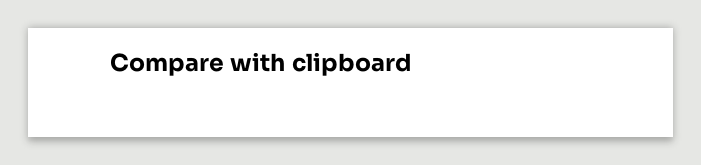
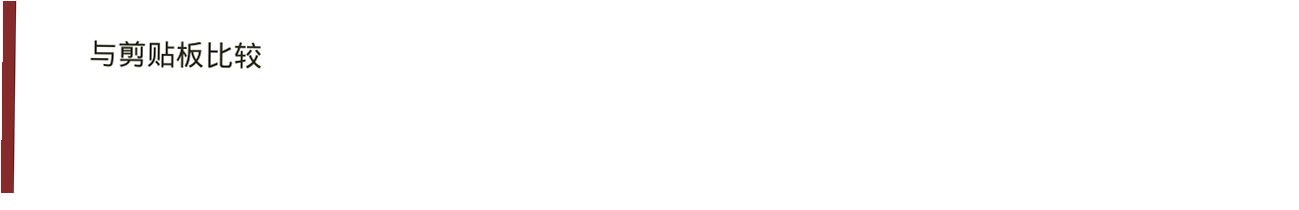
[110,52,412,76] Compare with clipboard -> [88,39,263,70] 与剪贴板比较

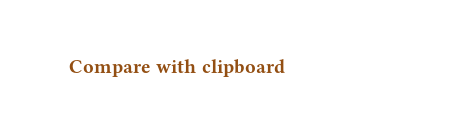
[88,39,263,70] 与剪贴板比较 -> [69,59,285,77] Compare with clipboard

